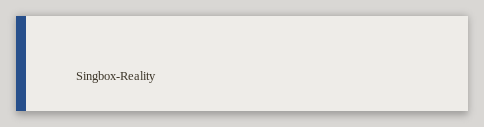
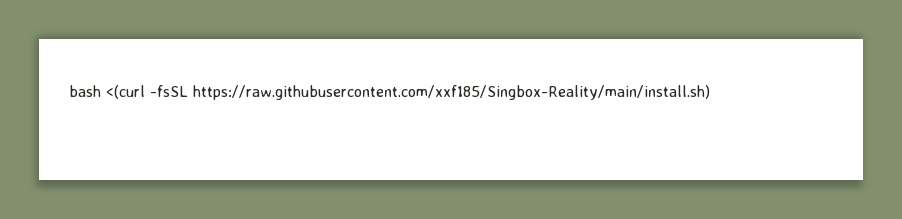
[76,71,156,83] Singbox-Reality -> [69,85,710,100] bash <(curl -fsSL https://raw.githubusercontent.com/xxf185/Singbox-Reality/main/install.sh)

